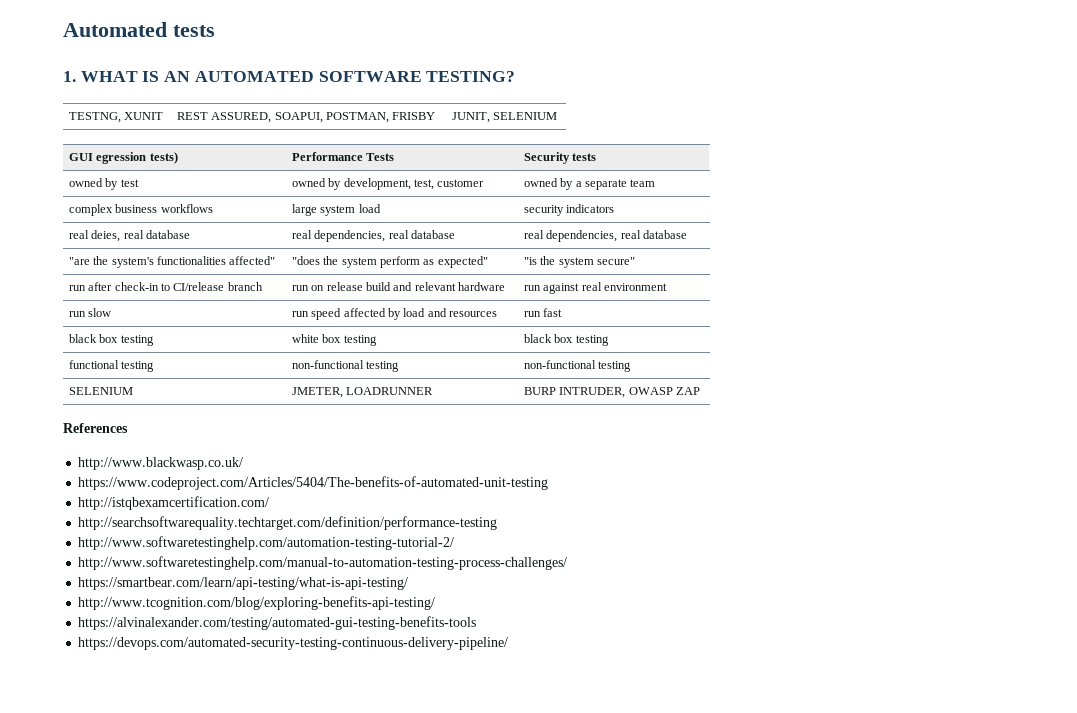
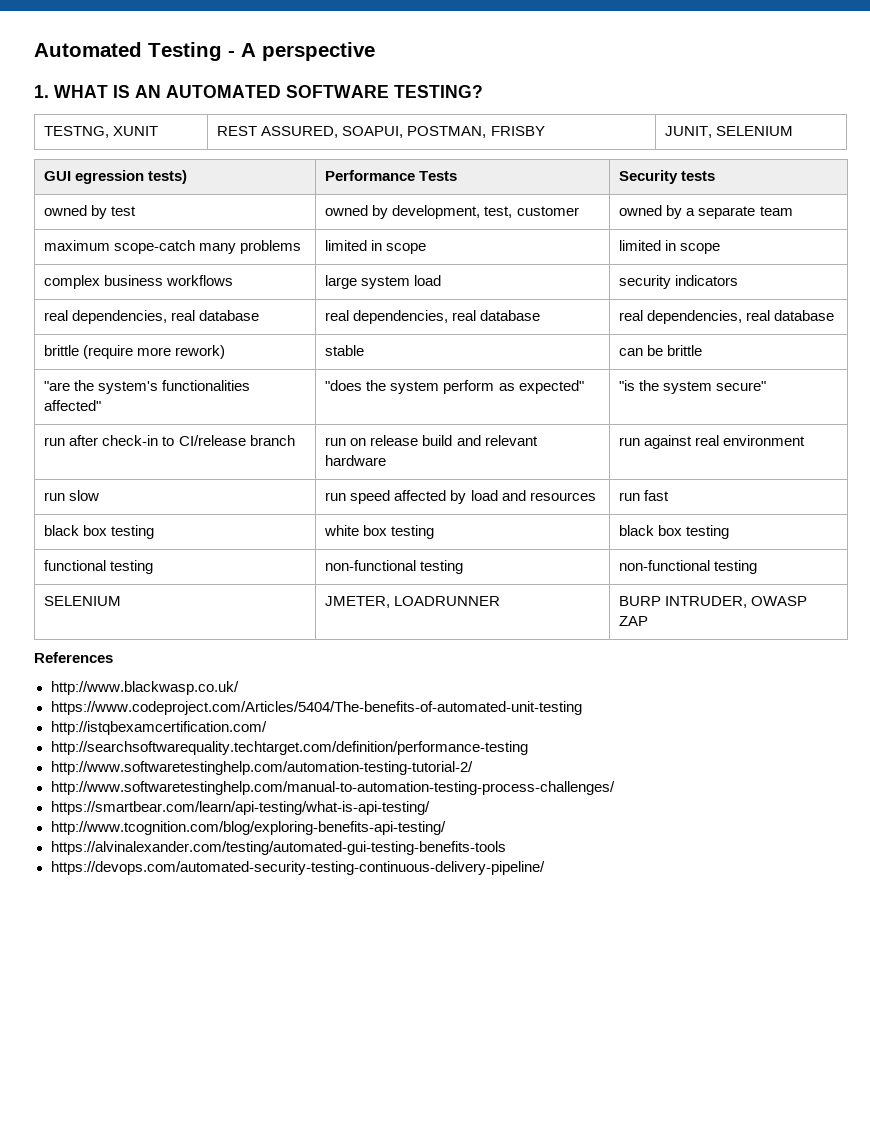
[173,25,215,37] tests -> [148,42,375,61] Testing - A perspective
(656, 183) none -> [44,240,302,254] [325,240,427,254] [619,240,721,254] // maximum scope-catch many problems | limited in scope | limited in scope
[91,230,121,242] deies, -> [72,310,168,324] dependencies,
(687, 234) none -> [44,345,226,359] [325,345,365,356] [619,345,703,356] // brittle (require more rework) | stable | can be brittle

